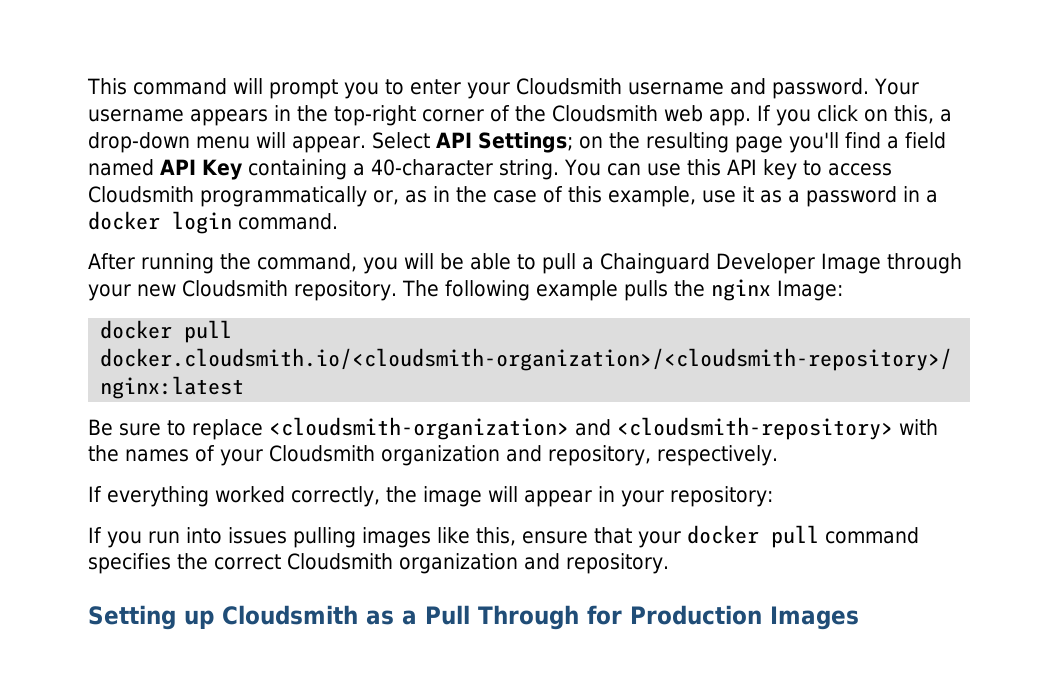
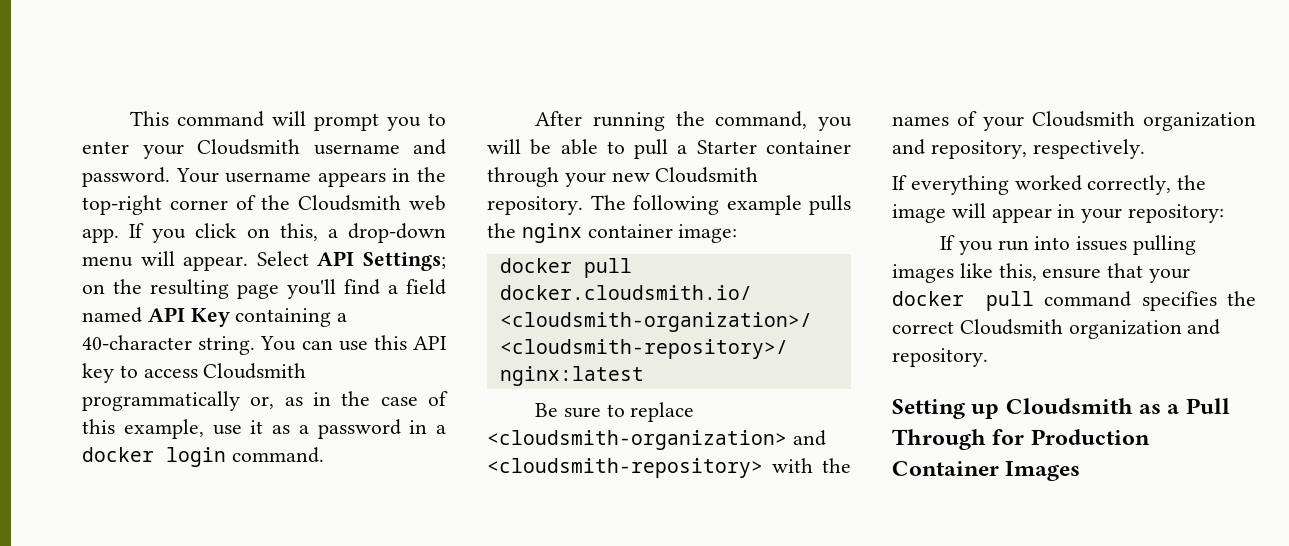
[599,253,881,274] Chainguard Developer Image -> [696,140,851,154] Starter container
[776,280,843,301] Image: -> [587,224,738,243] container image:
(762, 615) none -> [892,461,999,476] Container

